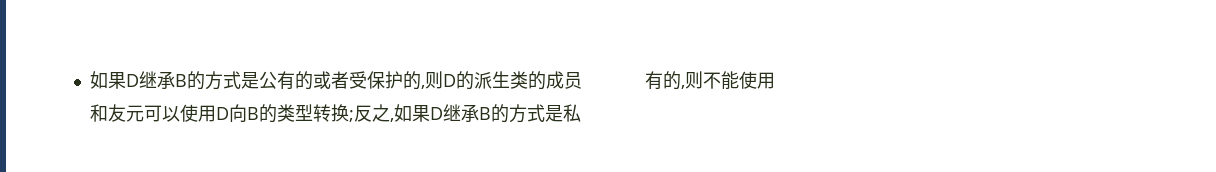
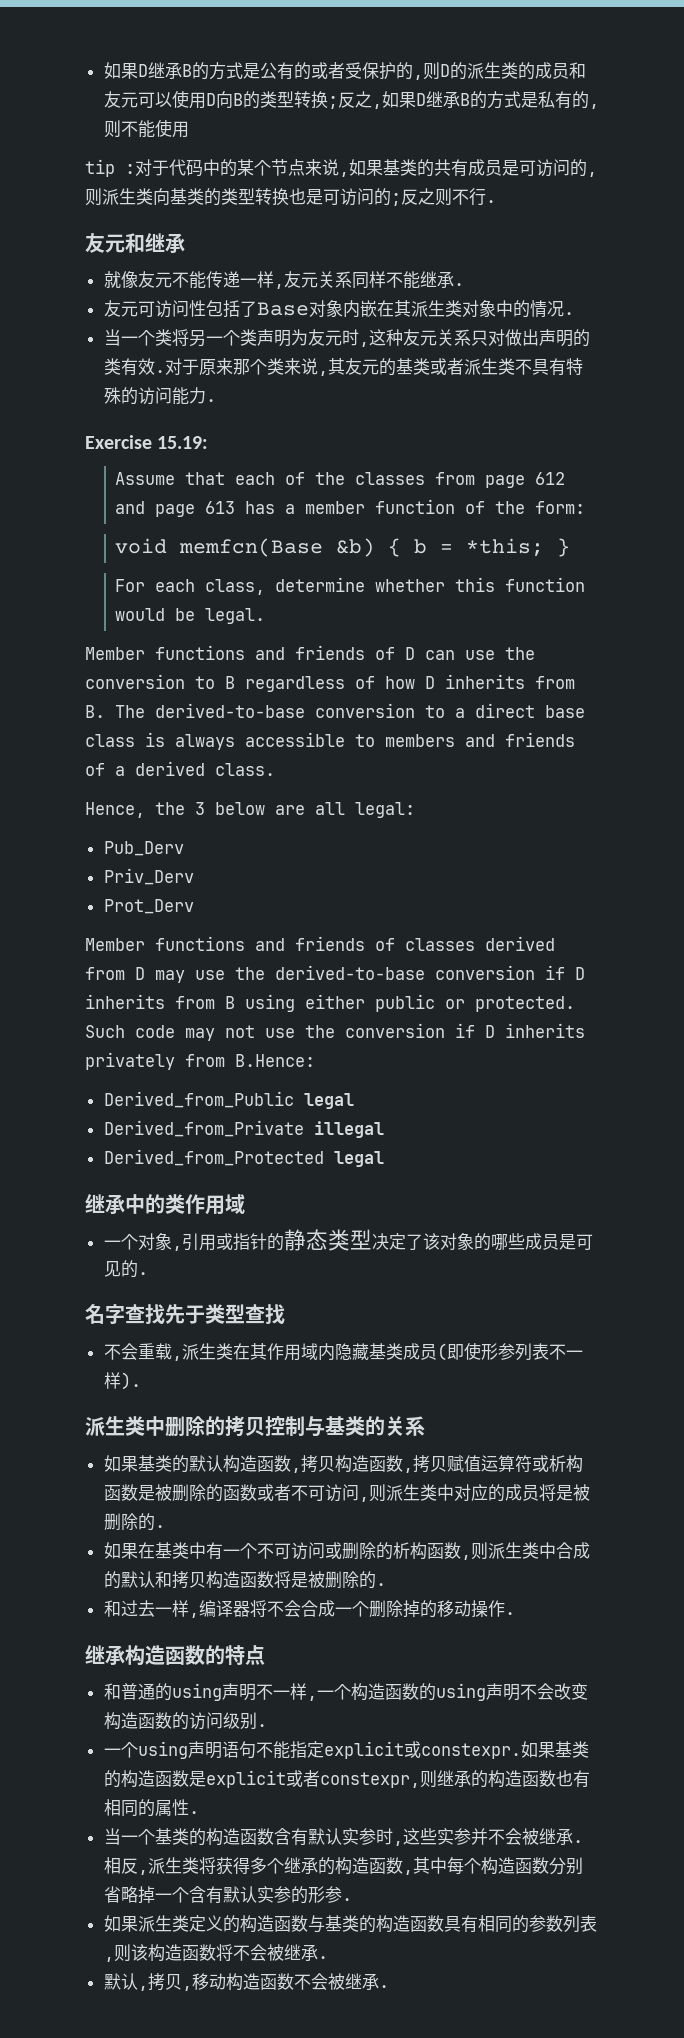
(775, 80) none -> [85,159,597,177] [85,188,496,206] [85,232,185,253] [103,271,464,289] [103,300,574,318] [103,329,590,347] [103,358,583,376] [103,387,216,405] [85,435,209,449] [115,472,566,488] [115,499,586,517] [115,538,571,557] [115,577,586,595] [115,608,266,624] [85,645,535,660] [85,674,575,692] [85,703,585,718] [85,732,575,750] [85,761,275,776] [85,802,415,818] [103,841,184,856] [103,868,194,885] [103,899,194,914] [85,936,555,951] [85,965,585,983] [85,994,575,1012] [85,1023,585,1041] [85,1052,315,1070] [103,1091,354,1109] [103,1120,384,1138] [103,1149,384,1167] [85,1193,245,1215] [103,1229,593,1251] [103,1260,148,1278] [85,1304,285,1325] [103,1342,583,1361] [103,1372,141,1390] [85,1416,425,1437] [103,1455,583,1473] [103,1484,590,1502] [103,1513,165,1531] [103,1542,590,1560] [103,1571,386,1589] [103,1600,515,1618] [85,1644,265,1666] [103,1683,588,1701] [103,1712,267,1730] [103,1741,589,1759] [103,1770,590,1788] [103,1799,199,1817] [103,1828,583,1846] [103,1857,583,1875] [103,1886,352,1904] [103,1915,597,1933] [103,1944,328,1962] [103,1973,389,1991] // tip :对于代码中的某个节点来说,如果基类的共有成员是可访问的,则派生类向基类的类型转换也是可访问的;反之则不行. // 友元和继承 // 就像友元不能传递一样,友元关系同样不能继承. // 友元可访问性包括了Base对象内嵌在其派生类对象中的情况. // 当一个类将另一个类声明为友元时,这种友元关系只对做出声明的类有效.对于原来那个类来说,其友元的基类或者派生类不具有特殊的访问能力. // Exercise 15.19: // Assume that each of the classes from page 612 and page 613 has a member function of the form: // void memfcn(Base &b) { b = *this; } // For each class, determine whether this function would be legal. // Member functions and friends of D can use the conversion to B regardless of how D inherits from B. The derived-to-base conversion to a direct base class is always accessible to members and friends of a derived class. // Hence, the 3 below are all legal: // Pub_Derv // Priv_Derv // Prot_Derv // Member functions and friends of classes derived from D may use the derived-to-base conversion if D inherits from B using either public or protected. Such code may not use the conversion if D inherits privately from B.Hence: // Derived_from_Public legal // Derived_from_Private illegal // Derived_from_Protected legal // 继承中的类作用域 // 一个对象,引用或指针的静态类型决定了该对象的哪些成员是可见的. // 名字查找先于类型查找 // 不会重载,派生类在其作用域内隐藏基类成员(即使形参列表不一样). // 派生类中删除的拷贝控制与基类的关系 // 如果基类的默认构造函数,拷贝构造函数,拷贝赋值运算符或析构函数是被删除的函数或者不可访问,则派生类中对应的成员将是被删除的. // 如果在基类中有一个不可访问或删除的析构函数,则派生类中合成的默认和拷贝构造函数将是被删除的. // 和过去一样,编译器将不会合成一个删除掉的移动操作. // 继承构造函数的特点 // 和普通的using声明不一样,一个构造函数的using声明不会改变构造函数的访问级别. // 一个using声明语句不能指定explicit或constexpr.如果基类的构造函数是explicit或者constexpr,则继承的构造函数也有相同的属性. // 当一个基类的构造函数含有默认实参时,这些实参并不会被继承.相反,派生类将获得多个继承的构造函数,其中每个构造函数分别省略掉一个含有默认实参的形参. // 如果派生类定义的构造函数与基类的构造函数具有相同的参数列表,则该构造函数将不会被继承. // 默认,拷贝,移动构造函数不会被继承.

